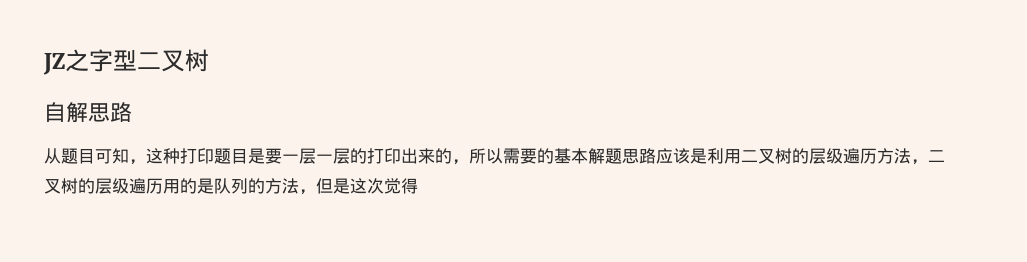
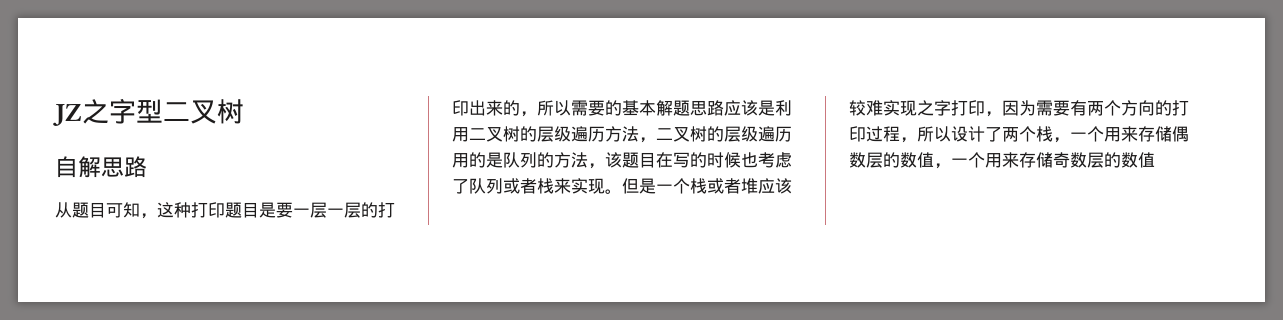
[316,178,418,194] 但是这次觉得 -> [605,152,792,168] [452,178,792,194] [849,100,1189,117] [849,126,1189,143] [849,152,1155,169] 该题目在写的时候也考虑了队列或者栈来实现。但是一个栈或者堆应该较难实现之字打印，因为需要有两个方向的打印过程，所以设计了两个栈，一个用来存储偶数层的数值，一个用来存储奇数层的数值

